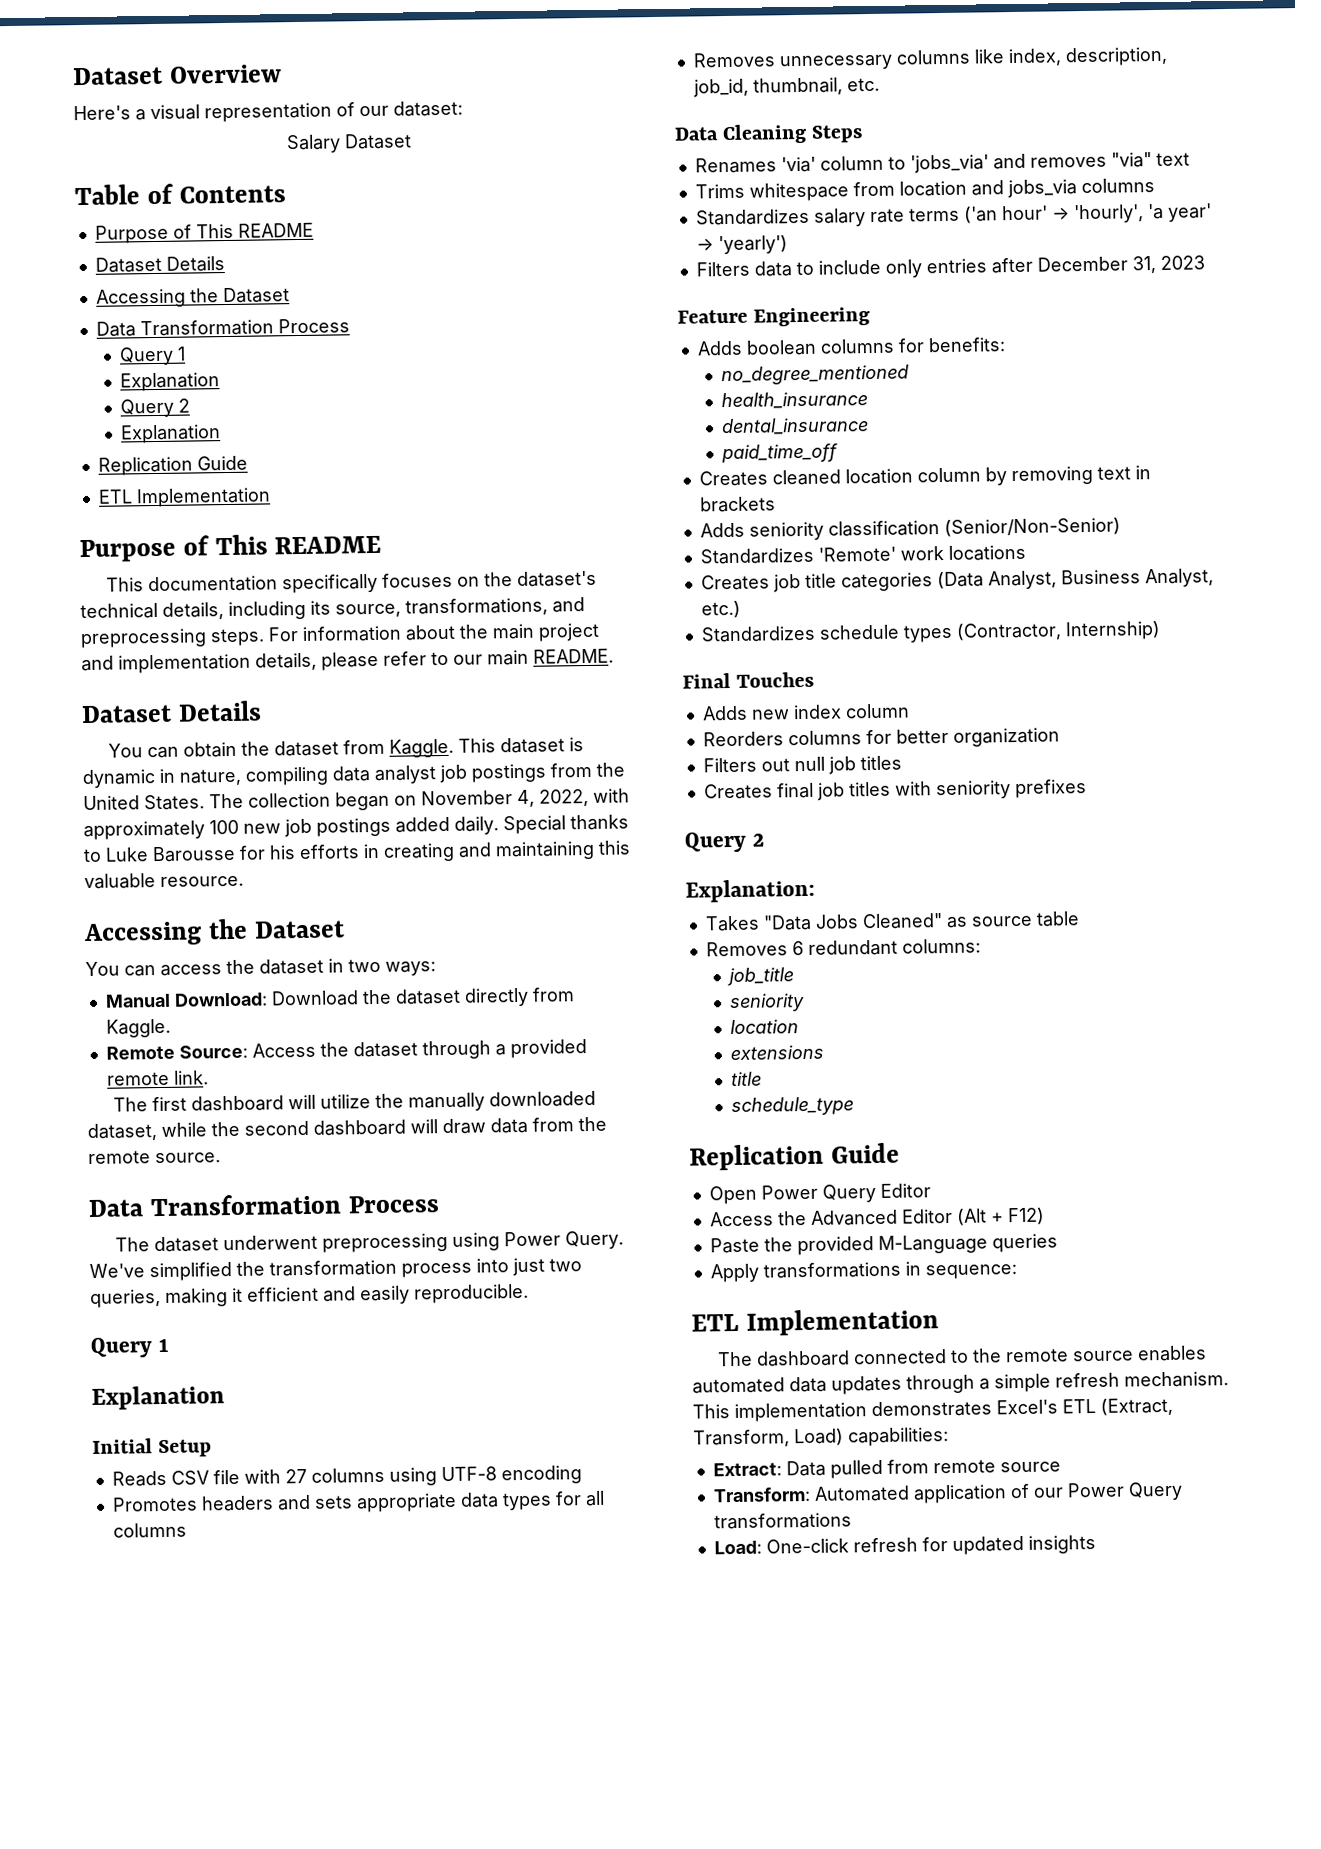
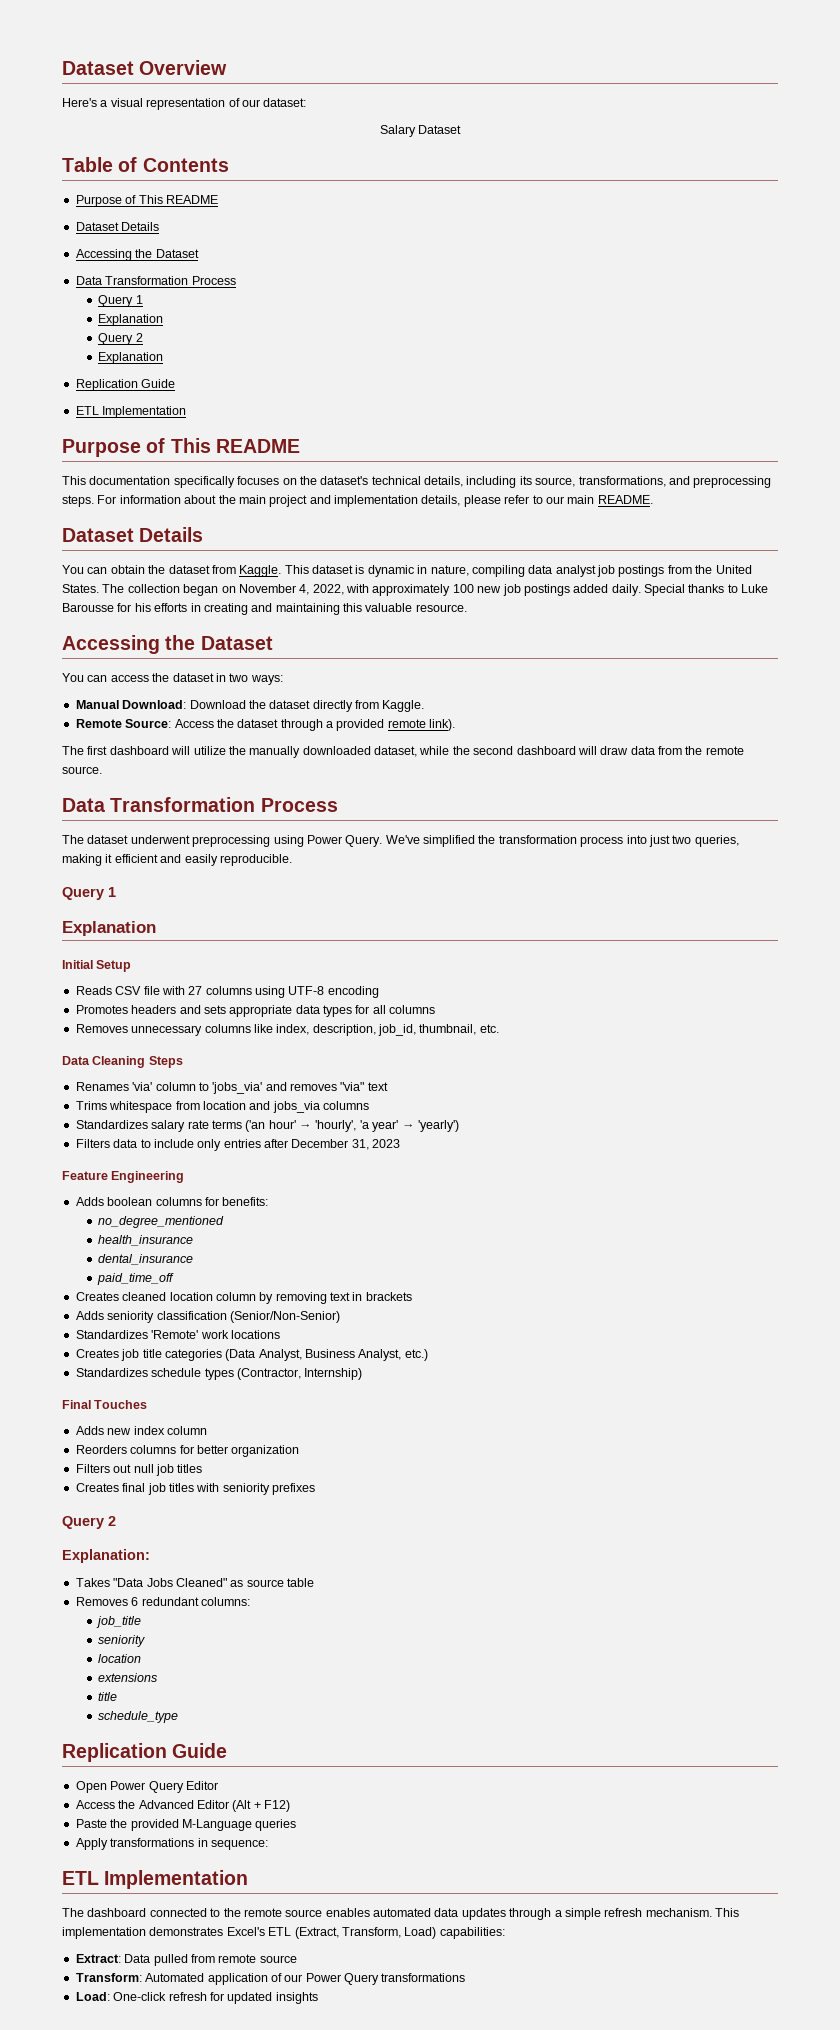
[172,1070,209,1085] link. -> [429,719,456,731] link).

